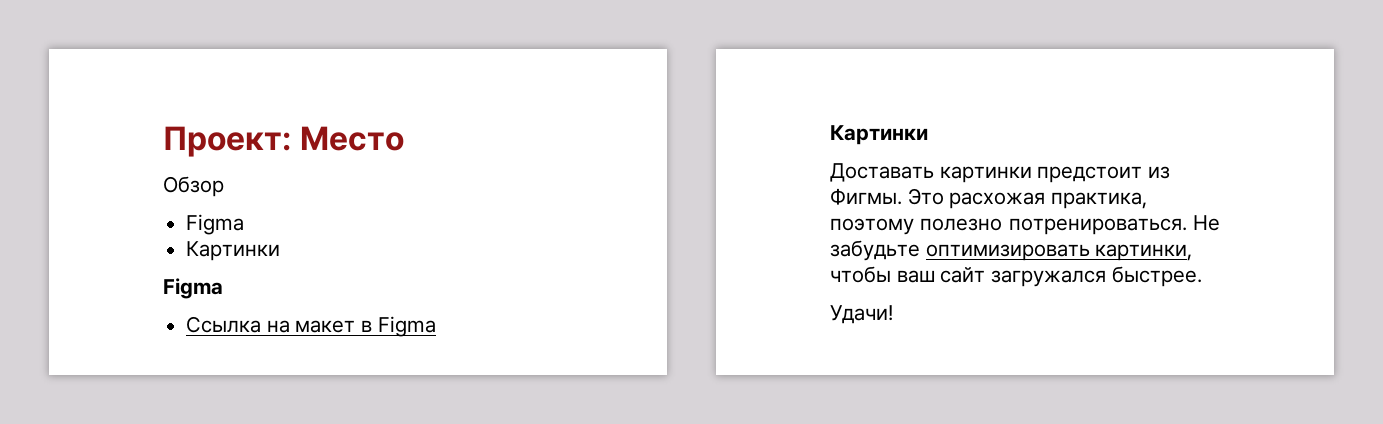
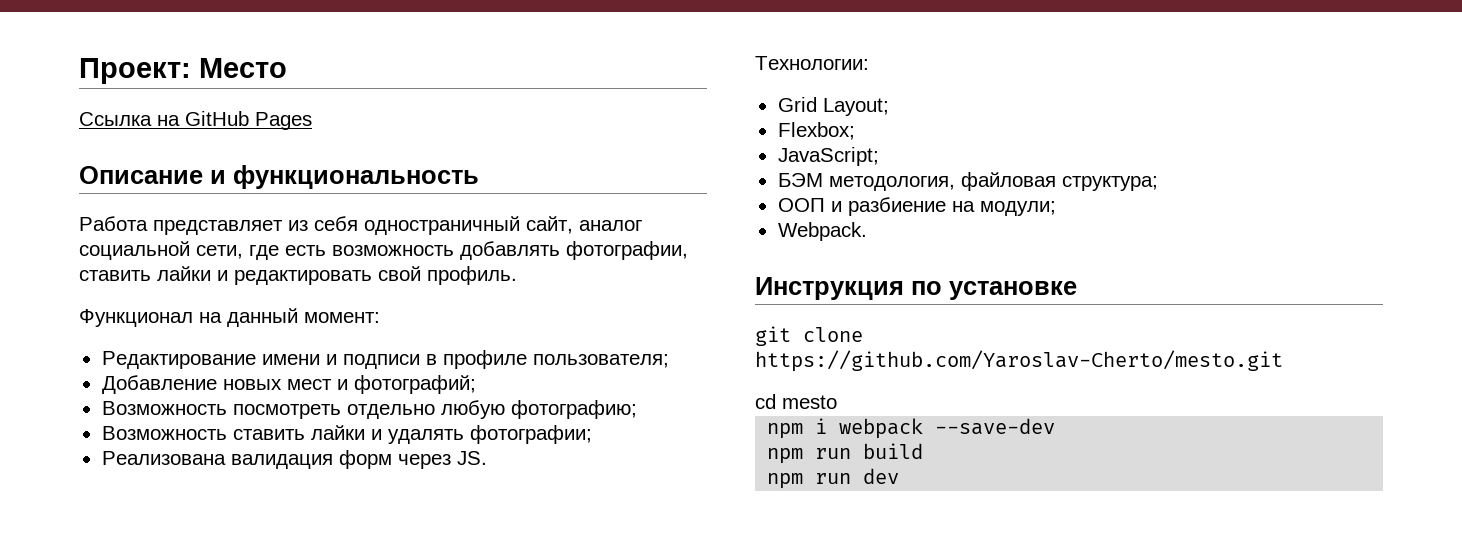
[163,176,224,197] [186,214,245,235] [186,241,281,261] [163,278,223,299] [186,316,436,337] [830,125,928,145] [830,163,1171,183] [830,188,1148,209] [830,215,1220,235] [830,240,1193,261] [830,266,1202,287] [830,305,893,324] Обзор // Figma // Картинки // Figma // Ссылка на макет в Figma // Картинки // Доставать картинки предстоит из Фигмы. Это расхожая практика, поэтому полезно потренироваться. Не забудьте оптимизировать картинки, чтобы ваш сайт загружался быстрее. // Удачи! -> [79,111,312,130] [79,165,479,189] [79,216,642,235] [79,241,688,260] [79,266,517,285] [79,308,380,327] [101,350,669,369] [101,375,476,394] [101,400,637,419] [101,425,592,444] [101,450,487,469] [755,56,869,70] [777,97,889,116] [777,122,855,140] [777,147,879,166] [777,172,1158,191] [777,197,1056,216] [777,222,867,241] [755,277,1077,300] [755,326,863,346] [755,350,1283,372] [755,394,837,409] [767,418,1056,439] [767,443,924,464] [767,468,900,489] Ссылка на GitHub Pages // Описание и функциональность // Работа представляет из себя одностраничный сайт, аналог социальной сети, где есть возможность добавлять фотографии, ставить лайки и редактировать свой профиль. // Функционал на данный момент: // Редактирование имени и подписи в профиле пользователя; // Добавление новых мест и фотографий; // Возможность посмотреть отдельно любую фотографию; // Возможность ставить лайки и удалять фотографии; // Реализована валидация форм через JS. // Технологии: // Grid Layout; // Flexbox; // JavaScript; // БЭМ методология, файловая структура; // ООП и разбиение на модули; // Webpack. // Инструкция по установке // git clone https://github.com/Yaroslav-Cherto/mesto.git // cd mesto // npm i webpack --save-dev // npm run build // npm run dev

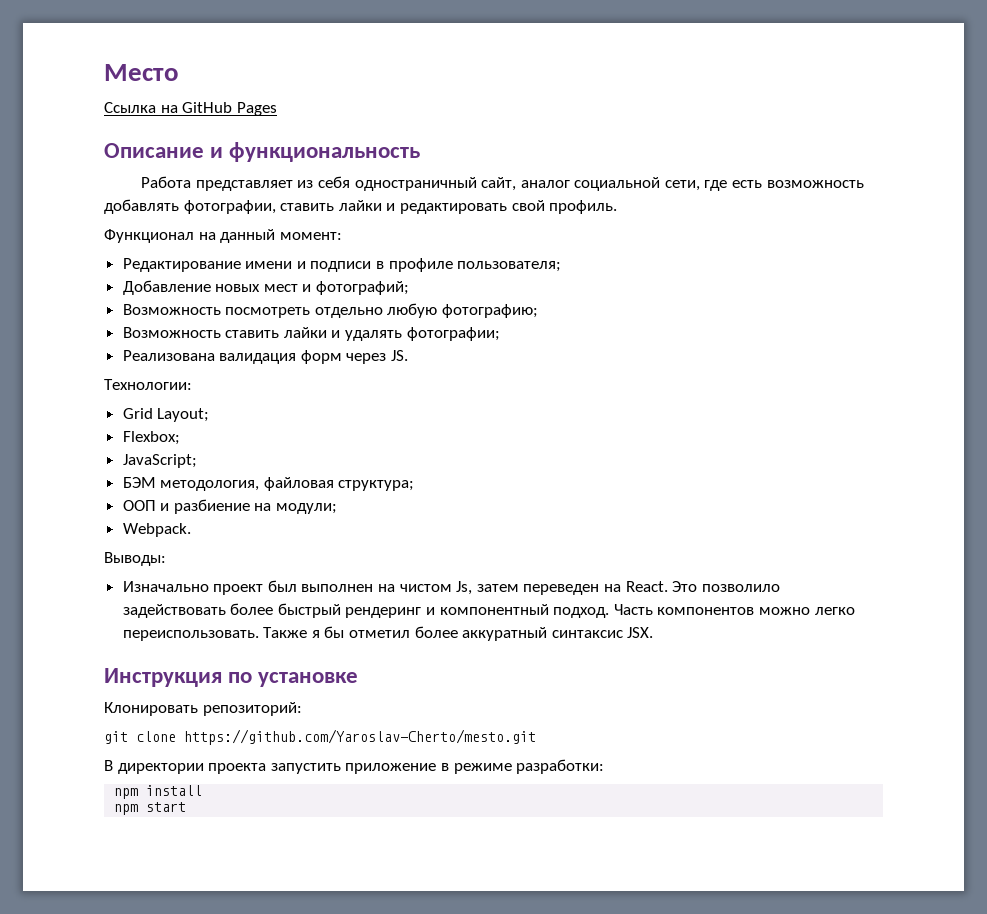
[79,58,191,84] Проект: -> (104, 72) none
(867, 231) none -> [104,552,166,566] [122,580,780,595] [122,603,855,618] [122,626,654,641] // Выводы: // Изначально проект был выполнен на чистом Js, затем переведен на React. Это позволило задействовать более быстрый рендеринг и компонентный подход. Часть компонентов можно легко переиспользовать. Также я бы отметил более аккуратный синтаксис JSX.
(1077, 290) none -> [104,702,302,716] // Клонировать репозиторий:
[755,394,837,409] [767,418,1056,439] [767,443,924,464] [767,468,900,489] cd mesto // npm i webpack --save-dev // npm run build // npm run dev -> [104,759,605,774] [114,785,203,799] [114,802,187,815] В директории проекта запустить приложение в режиме разработки: // npm install // npm start

